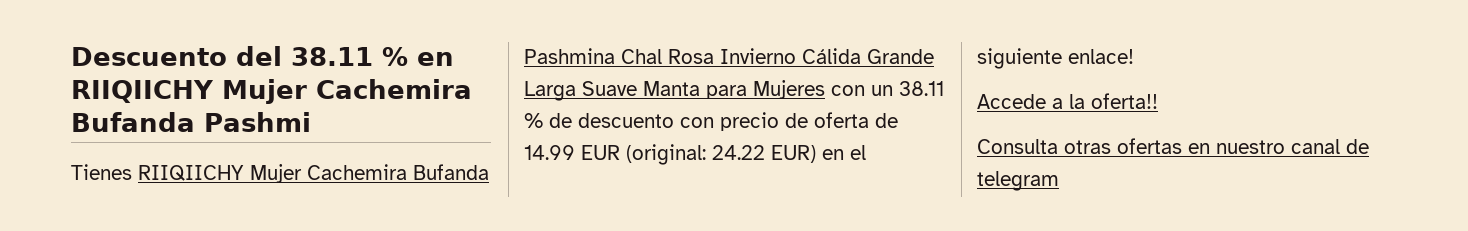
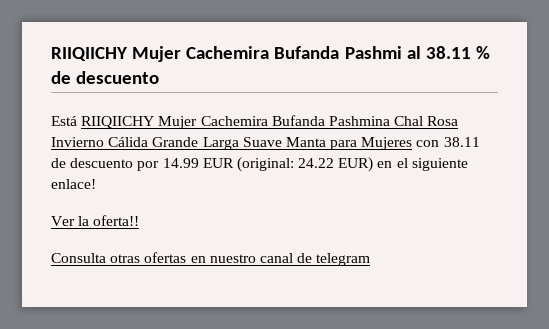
[71,46,454,66] Descuento del 38.11 % en -> (51, 54) none
[71,164,132,180] // Tienes -> [406,46,490,59] [51,71,160,84] [51,116,77,126] al 38.11 % de descuento // Está
[871,81,944,96] [524,112,898,131] un 38.11 % de descuento con precio de oferta de -> [443,137,480,147] [51,158,160,171] 38.11 de descuento por
[977,94,1063,109] Accede a -> [51,216,75,226] Ver

